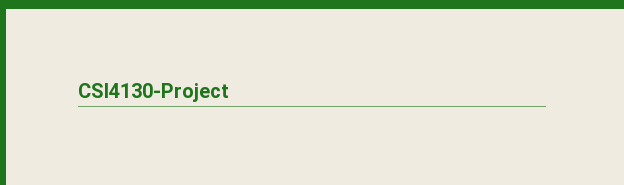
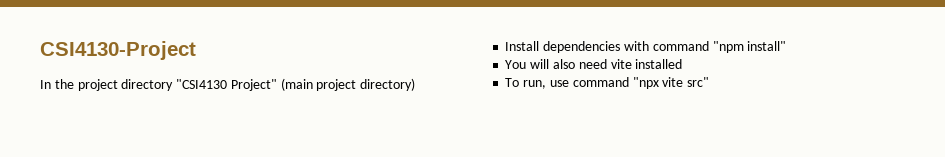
(229, 92) none -> [40,78,416,91] [505,41,787,53] [505,59,683,69] [505,77,710,89] // In the project directory "CSI4130 Project" (main project directory) // Install dependencies with command "npm install" // You will also need vite installed // To run, use command "npx vite src"

